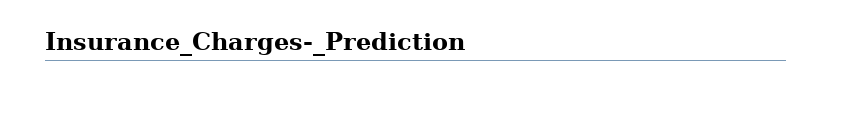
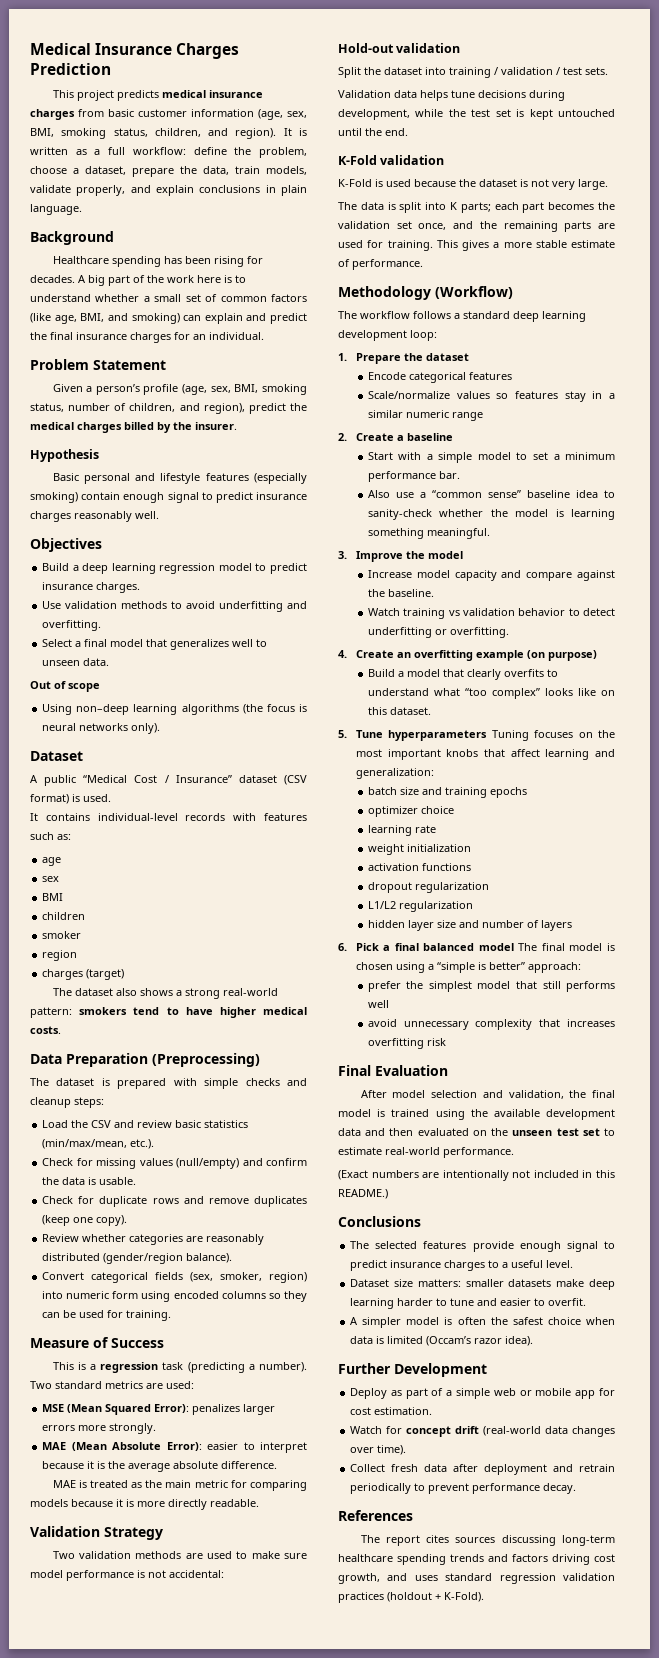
[45,32,465,56] Insurance_Charges-_Prediction -> [30,43,240,59] [30,63,111,75] [52,90,263,101] [30,109,307,120] [30,128,307,139] [30,147,307,158] [30,166,307,177] [30,185,307,196] [30,204,82,215] [30,231,114,245] [52,256,263,267] [30,275,246,286] [30,294,307,302] [30,313,307,324] [30,332,264,343] [30,359,166,370] [52,384,307,395] [30,403,307,414] [30,422,237,433] [30,449,99,462] [52,473,307,484] [30,492,307,503] [30,511,159,522] [30,538,102,552] [42,563,307,574] [42,582,141,593] [42,601,307,612] [42,620,102,631] [42,639,268,650] [42,658,110,666] [30,681,100,692] [42,704,307,715] [42,723,161,734] [30,751,83,761] [30,775,307,786] [30,794,111,804] [30,813,307,821] [30,832,71,840] [42,857,62,866] [42,876,60,882] [42,893,64,901] [42,912,86,920] [42,931,82,939] [42,950,78,961] [42,969,125,980] [52,988,278,999] [30,1007,307,1018] [30,1026,61,1034] [30,1053,260,1067] [30,1078,307,1089] [30,1097,104,1108] [42,1120,249,1128] [42,1139,155,1149] [42,1158,307,1169] [42,1177,137,1185] [42,1196,307,1207] [42,1215,128,1226] [42,1234,265,1245] [42,1253,233,1264] [42,1272,307,1283] [42,1291,307,1302] [42,1310,172,1321] [30,1337,164,1348] [52,1362,307,1373] [30,1381,194,1389] [42,1404,276,1415] [42,1423,157,1434] [42,1442,307,1453] [42,1461,278,1472] [52,1480,307,1491] [30,1499,259,1510] [30,1526,163,1540] [52,1551,307,1559] [30,1570,224,1581] [338,43,461,53] [338,67,608,78] [338,90,565,101] [338,109,615,120] [338,128,408,136] [338,155,445,165] [338,179,608,190] [338,202,615,213] [338,221,615,232] [338,240,615,251] [338,259,423,270] [338,286,513,300] [338,311,586,322] [338,330,437,341] [338,353,469,364] [367,372,512,383] [367,391,615,402] [367,410,483,421] [338,433,453,441] [367,452,615,463] [367,471,460,482] [367,490,615,498] [367,509,615,520] [367,528,490,539] [338,551,463,562] [367,570,615,581] [367,589,434,597] [367,608,615,619] [367,627,509,638] [338,650,597,661] [367,669,558,680] [367,688,615,699] [367,707,431,715] [338,730,615,741] [355,749,615,760] [355,768,434,779] [367,787,527,798] [367,806,454,817] [367,825,436,836] [367,844,471,855] [367,863,471,871] [367,882,489,893] [367,901,473,912] [367,920,572,931] [338,943,615,951] [355,962,581,973] [367,981,615,992] [367,1000,389,1008] [367,1019,615,1030] [367,1038,446,1049] [338,1065,448,1076] [360,1090,615,1099] [338,1109,615,1120] [338,1128,615,1136] [338,1147,514,1158] [338,1170,615,1181] [338,1189,388,1199] [338,1216,421,1227] [350,1241,615,1252] [350,1260,574,1271] [350,1279,615,1290] [350,1298,587,1309] [350,1317,615,1328] [350,1336,534,1346] [338,1363,487,1377] [350,1388,615,1399] [350,1407,433,1415] [350,1426,615,1437] [350,1445,407,1455] [350,1464,615,1475] [350,1483,577,1494] [338,1510,413,1521] [360,1535,615,1546] [338,1554,615,1565] [338,1573,615,1584] [338,1592,484,1603] Medical Insurance Charges Prediction // This project predicts medical insurance charges from basic customer information (age, sex, BMI, smoking status, children, and region). It is written as a full workflow: define the problem, choose a dataset, prepare the data, train models, validate properly, and explain conclusions in plain language. // Background // Healthcare spending has been rising for decades. A big part of the work here is to understand whether a small set of common factors (like age, BMI, and smoking) can explain and predict the final insurance charges for an individual. // Problem Statement // Given a person’s profile (age, sex, BMI, smoking status, number of children, and region), predict the medical charges billed by the insurer. // Hypothesis // Basic personal and lifestyle features (especially smoking) contain enough signal to predict insurance charges reasonably well. // Objectives // Build a deep learning regression model to predict insurance charges. // Use validation methods to avoid underfitting and overfitting. // Select a final model that generalizes well to unseen data. // Out of scope // Using non–deep learning algorithms (the focus is neural networks only). // Dataset // A public “Medical Cost / Insurance” dataset (CSV format) is used. // It contains individual-level records with features such as: // age // sex // BMI // children // smoker // region // charges (target) // The dataset also shows a strong real-world pattern: smokers tend to have higher medical costs. // Data Preparation (Preprocessing) // The dataset is prepared with simple checks and cleanup steps: // Load the CSV and review basic statistics (min/max/mean, etc.). // Check for missing values (null/empty) and confirm the data is usable. // Check for duplicate rows and remove duplicates (keep one copy). // Review whether categories are reasonably distributed (gender/region balance). // Convert categorical fields (sex, smoker, region) into numeric form using encoded columns so they can be used for training. // Measure of Success // This is a regression task (predicting a number). Two standard metrics are used: // MSE (Mean Squared Error): penalizes larger errors more strongly. // MAE (Mean Absolute Error): easier to interpret because it is the average absolute difference. // MAE is treated as the main metric for comparing models because it is more directly readable. // Validation Strategy // Two validation methods are used to make sure model performance is not accidental: // Hold-out validation // Split the dataset into training / validation / test sets. // Validation data helps tune decisions during development, while the test set is kept untouched until the end. // K-Fold validation // K-Fold is used because the dataset is not very large. // The data is split into K parts; each part becomes the validation set once, and the remaining parts are used for training. This gives a more stable estimate of performance. // Methodology (Workflow) // The workflow follows a standard deep learning development loop: // 1. Prepare the dataset // Encode categorical features // Scale/normalize values so features stay in a similar numeric range // 2. Create a baseline // Start with a simple model to set a minimum performance bar. // Also use a “common sense” baseline idea to sanity-check whether the model is learning something meaningful. // 3. Improve the model // Increase model capacity and compare against the baseline. // Watch training vs validation behavior to detect underfitting or overfitting. // 4. Create an overfitting example (on purpose) // Build a model that clearly overfits to understand what “too complex” looks like on this dataset. // 5. Tune hyperparameters Tuning focuses on the most important knobs that affect learning and generalization: // batch size and training epochs // optimizer choice // learning rate // weight initialization // activation functions // dropout regularization // L1/L2 regularization // hidden layer size and number of layers // 6. Pick a final balanced model The final model is chosen using a “simple is better” approach: // prefer the simplest model that still performs well // avoid unnecessary complexity that increases overfitting risk // Final Evaluation // After model selection and validation, the final model is trained using the available development data and then evaluated on the unseen test set to estimate real-world performance. // (Exact numbers are intentionally not included in this README.) // Conclusions // The selected features provide enough signal to predict insurance charges to a useful level. // Dataset size matters: smaller datasets make deep learning harder to tune and easier to overfit. // A simpler model is often the safest choice when data is limited (Occam’s razor idea). // Further Development // Deploy as part of a simple web or mobile app for cost estimation. // Watch for concept drift (real-world data changes over time). // Collect fresh data after deployment and retrain periodically to prevent performance decay. // References // The report cites sources discussing long-term healthcare spending trends and factors driving cost growth, and uses standard regression validation practices (holdout + K-Fold).

